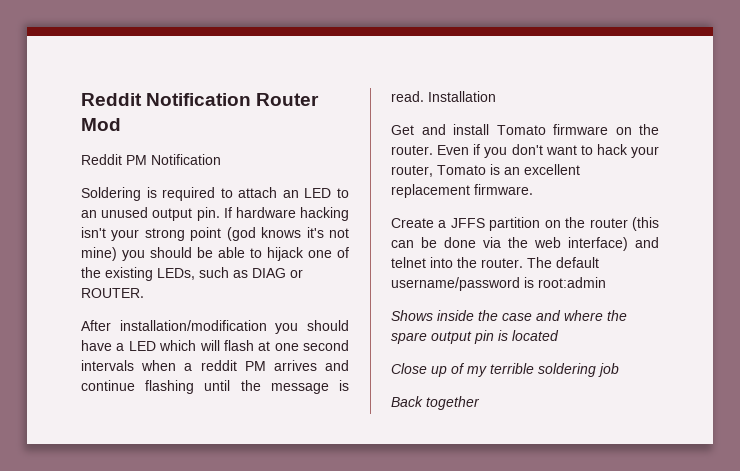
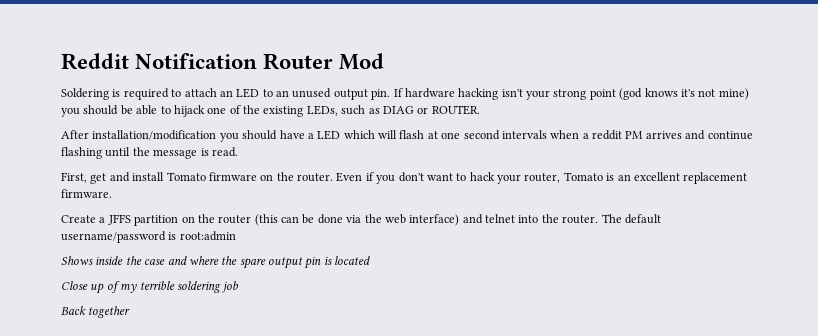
[81,154,221,165] // Reddit PM Notification -> (385, 61) none
[428,91,496,102] [391,125,414,135] Installation // Get -> [61,172,107,184] // First, get

